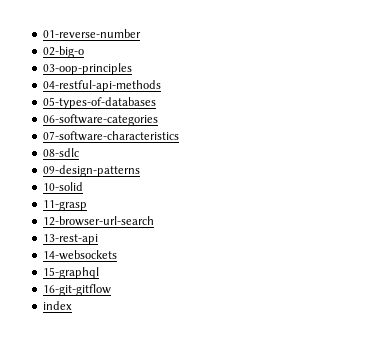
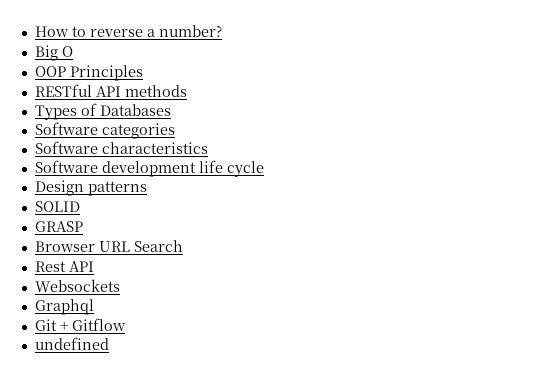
[42,29,141,38] [42,46,84,58] [42,63,132,75] [42,80,161,92] [42,97,156,109] [42,114,158,126] [42,131,179,141] [42,148,79,157] [42,165,140,177] [42,182,83,191] [42,200,87,211] [42,216,154,226] [42,234,98,245] [42,250,117,260] [42,267,99,279] [42,284,111,296] [42,301,72,310] 01-reverse-number // 02-big-o // 03-oop-principles // 04-restful-api-methods // 05-types-of-databases // 06-software-categories // 07-software-characteristics // 08-sdlc // 09-design-patterns // 10-solid // 11-grasp // 12-browser-url-search // 13-rest-api // 14-websockets // 15-graphql // 16-git-gitflow // index -> [34,25,222,37] [34,45,73,61] [34,65,143,81] [34,84,187,97] [34,103,171,120] [34,122,175,139] [34,141,208,154] [34,160,264,177] [34,180,147,196] [34,201,80,212] [34,221,83,232] [34,240,183,252] [34,261,94,272] [34,279,120,292] [34,299,94,315] [34,318,126,331] [34,337,109,350] How to reverse a number? // Big O // OOP Principles // RESTful API methods // Types of Databases // Software categories // Software characteristics // Software development life cycle // Design patterns // SOLID // GRASP // Browser URL Search // Rest API // Websockets // Graphql // Git + Gitflow // undefined

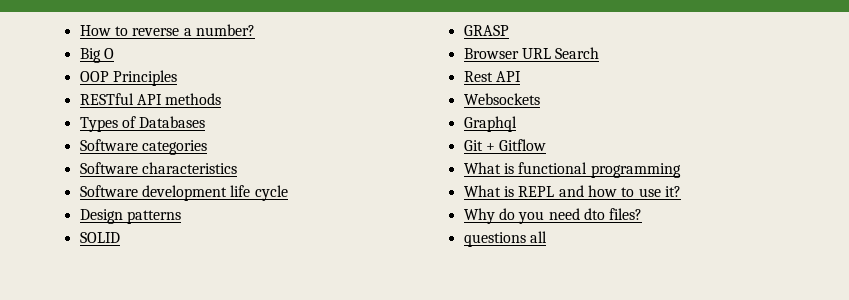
[34,337,109,350] undefined -> [463,162,681,178] [463,185,681,197] [463,208,643,224] [463,231,547,247] What is functional programming // What is REPL and how to use it? // Why do you need dto files? // questions all

